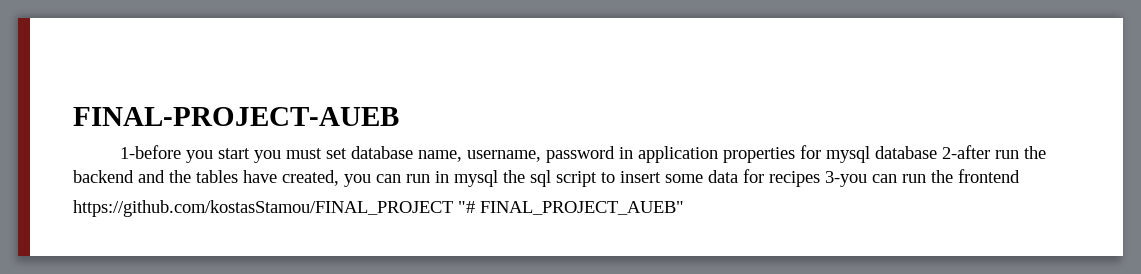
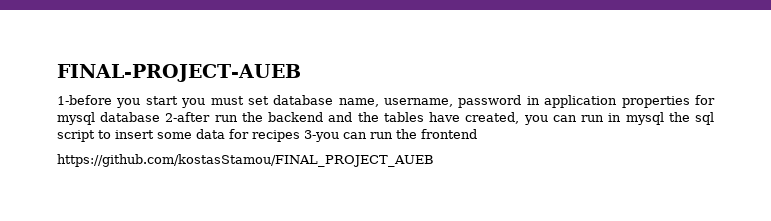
[73,200,684,217] https://github.com/kostasStamou/FINAL_PROJECT "# FINAL_PROJECT_AUEB" -> [57,154,434,167] https://github.com/kostasStamou/FINAL_PROJECT_AUEB

